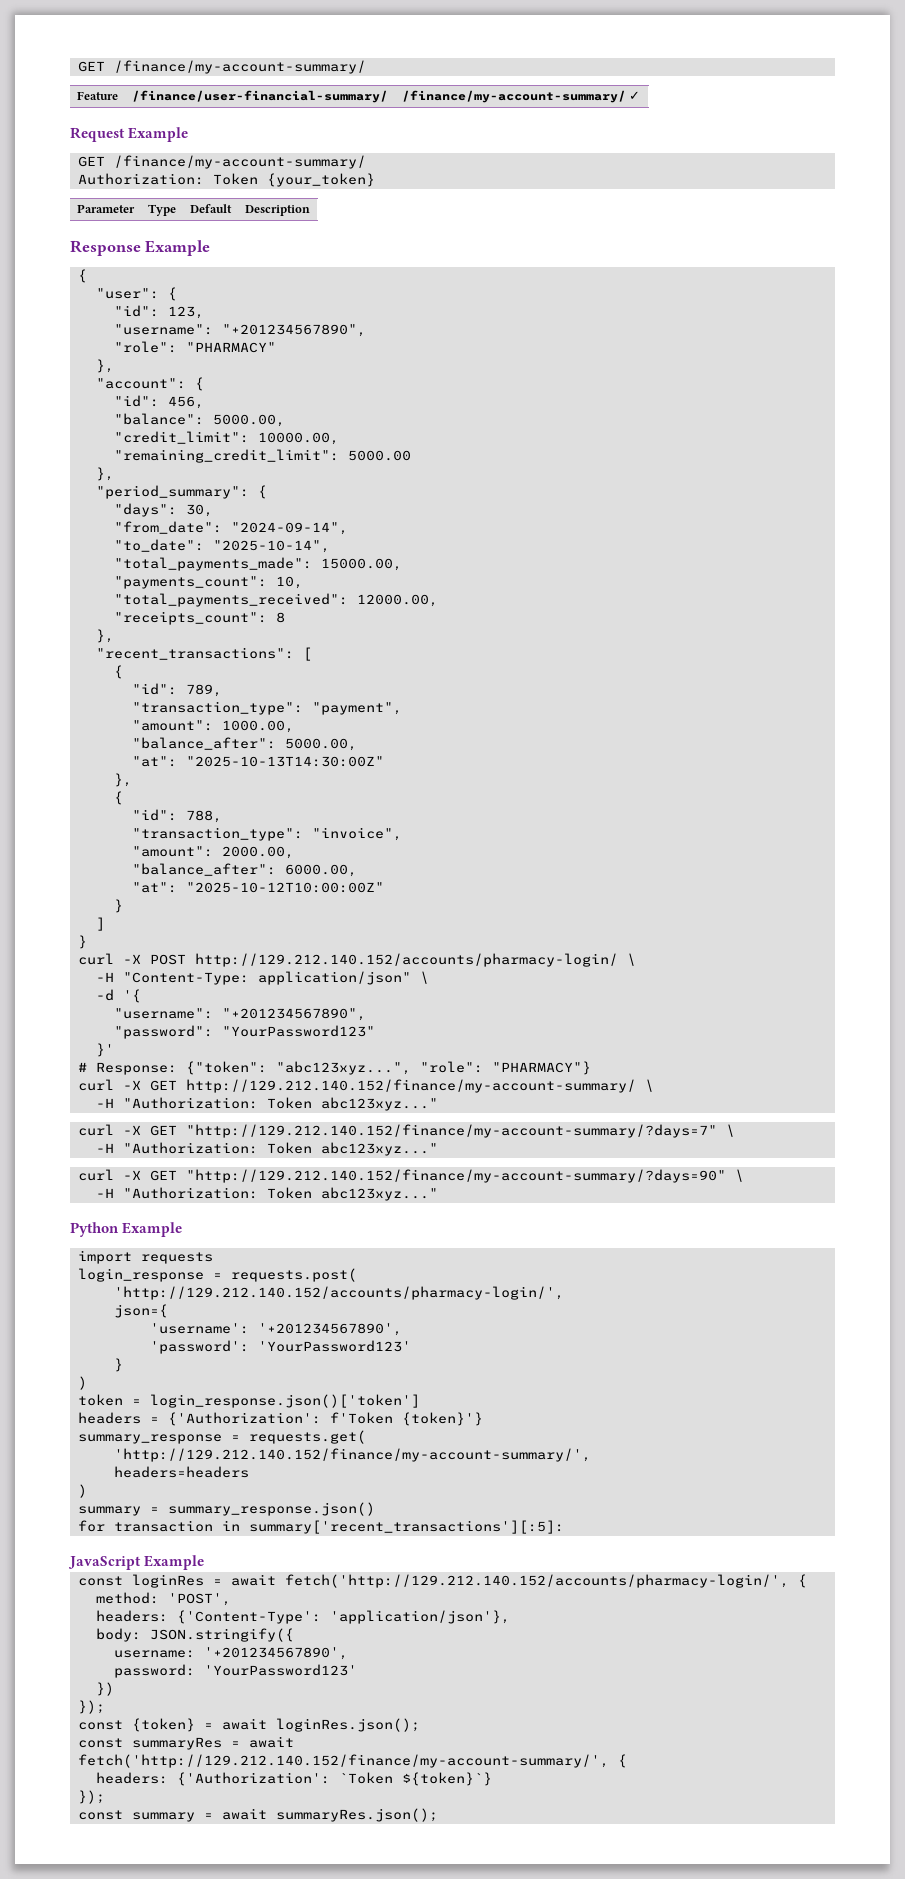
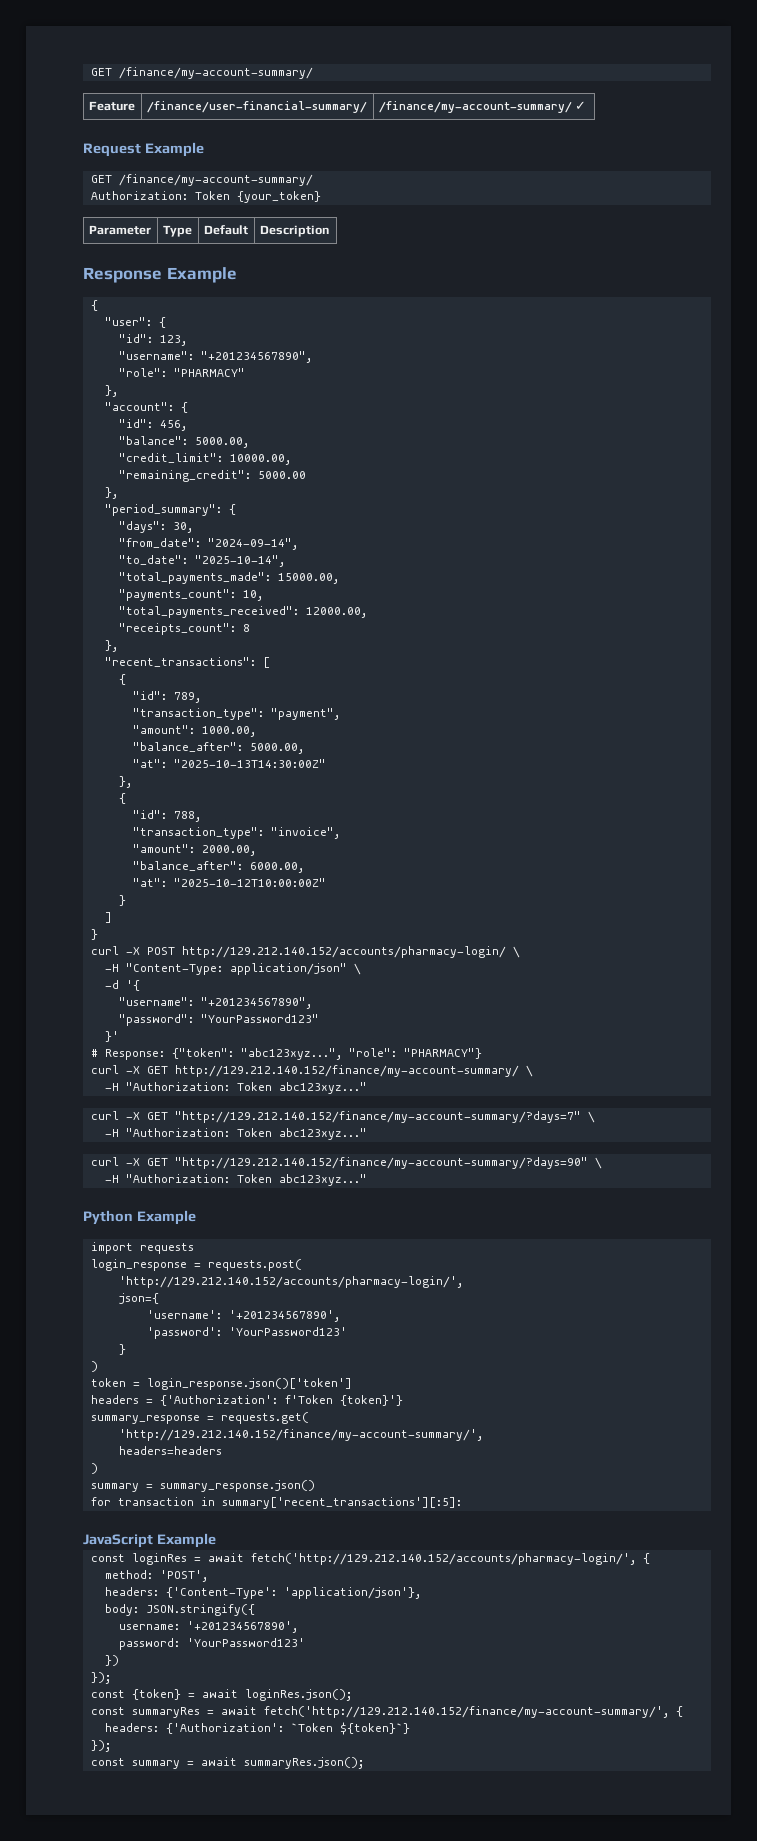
[114,449,340,463] "remaining_credit_limit": -> [118,470,251,482] "remaining_credit":

